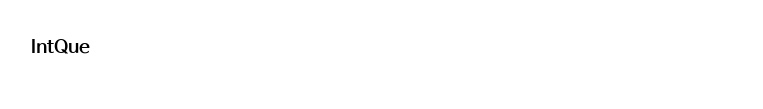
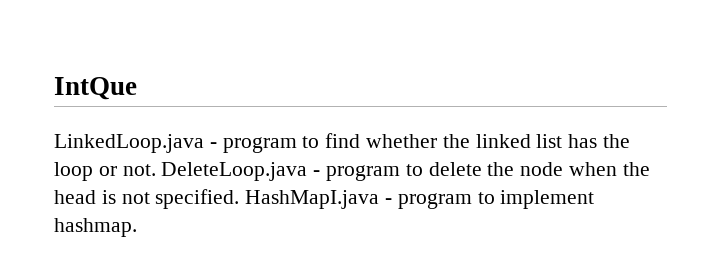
(90, 46) none -> [54,133,631,153] [54,162,650,181] [54,189,595,209] [54,218,137,237] // LinkedLoop.java - program to find whether the linked list has the loop or not. DeleteLoop.java - program to delete the node when the head is not specified. HashMapI.java - program to implement hashmap.

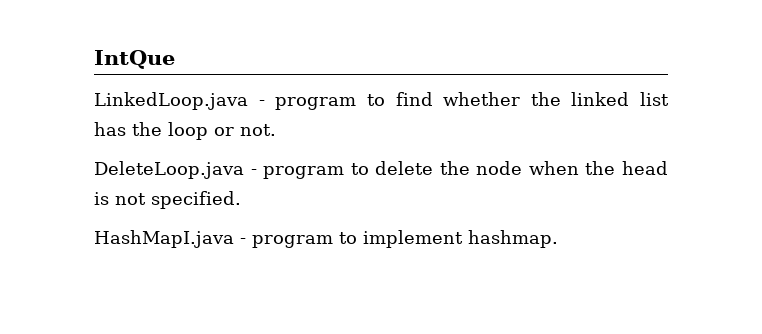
(156, 170) none -> (276, 130) //
(240, 199) none -> (241, 200) //

